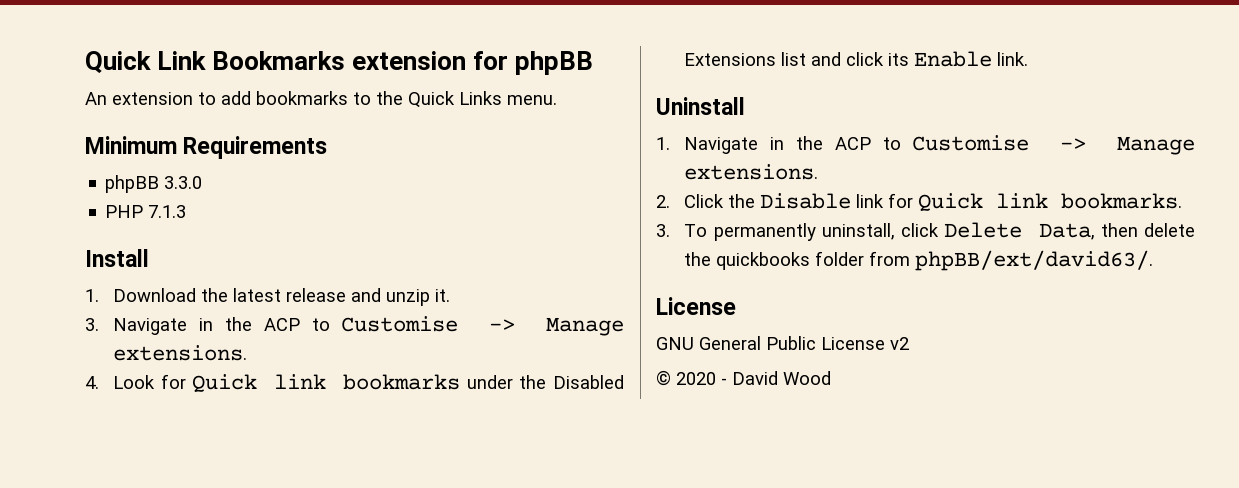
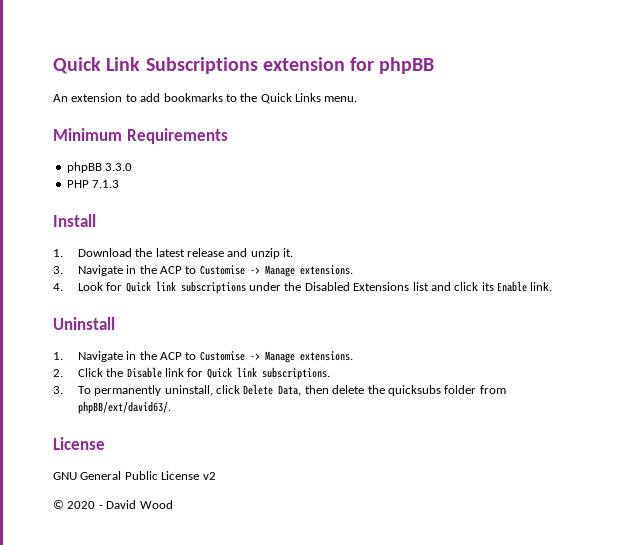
[212,51,346,70] Bookmarks -> [145,57,258,74] Subscriptions
[343,374,461,390] bookmarks -> [180,281,246,294] subscriptions
[1061,193,1183,209] bookmarks. -> [261,367,330,380] subscriptions.
[716,252,811,270] quickbooks -> [387,385,441,396] quicksubs

